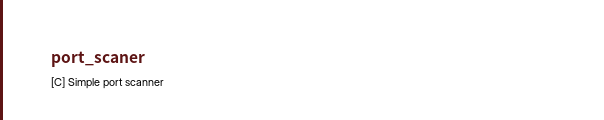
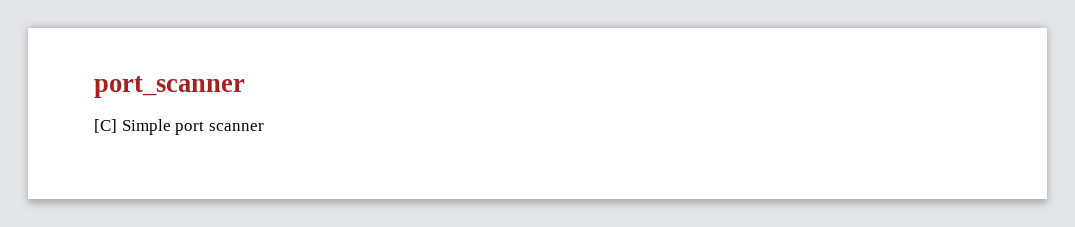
[51,51,145,67] port_scaner -> [94,76,245,98] port_scanner

